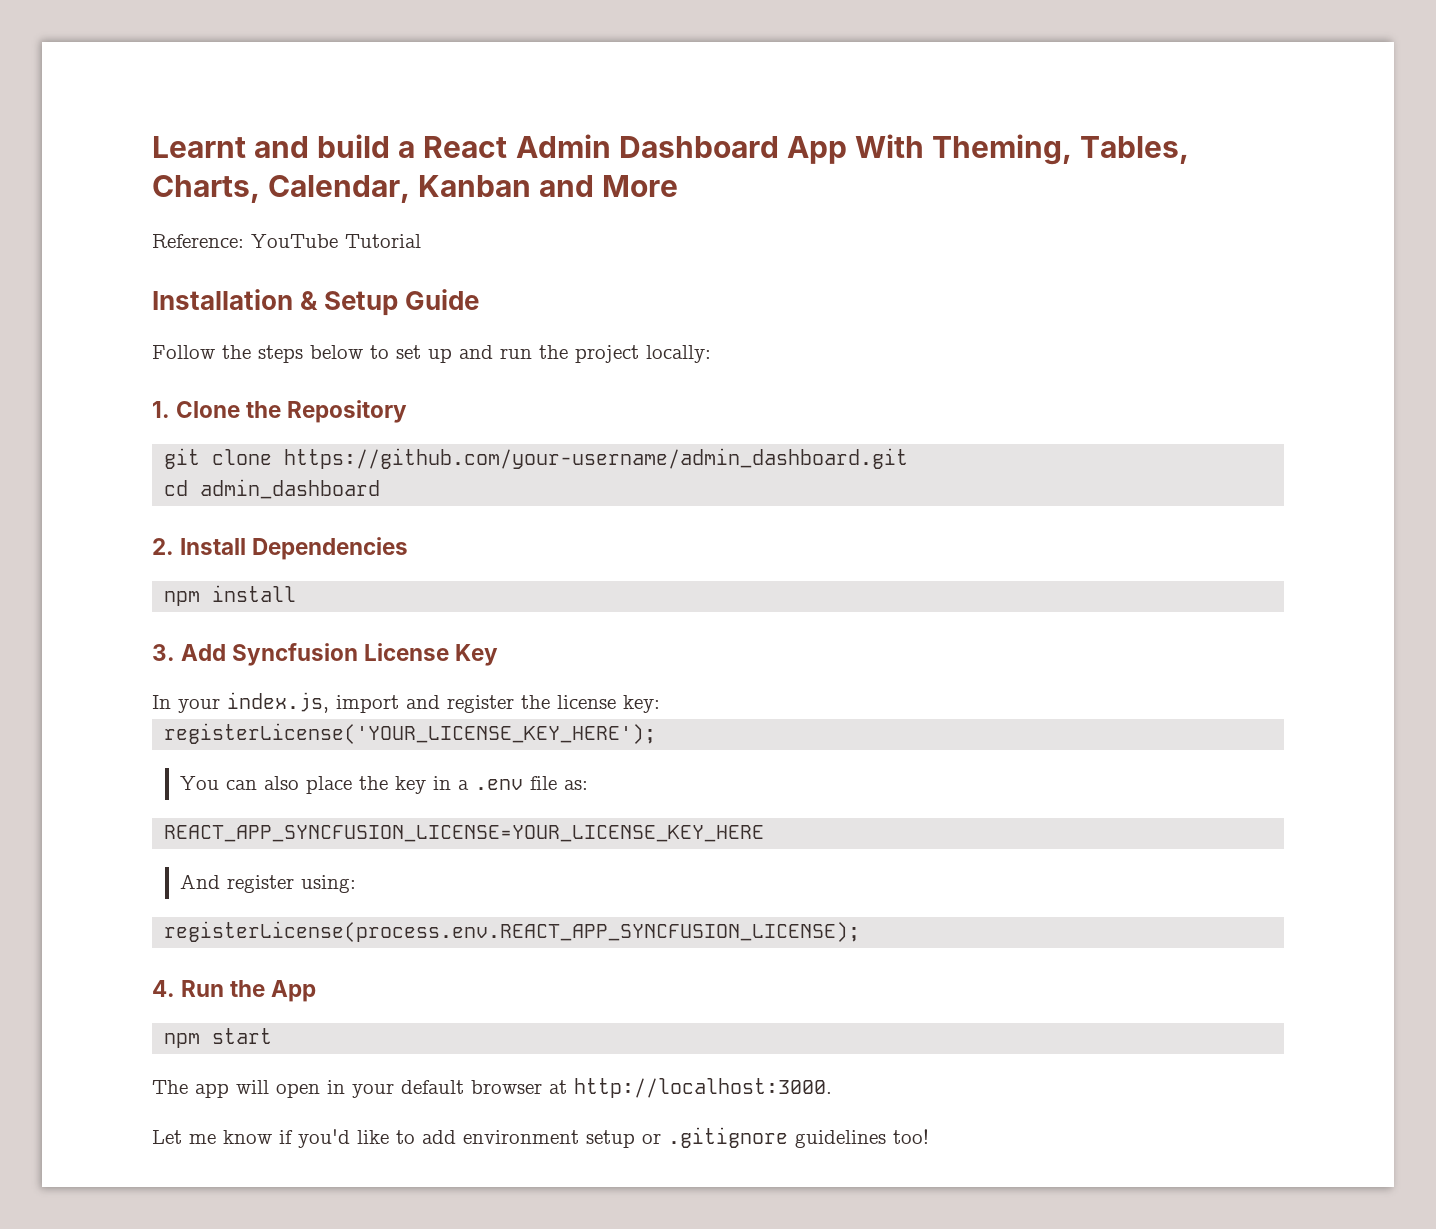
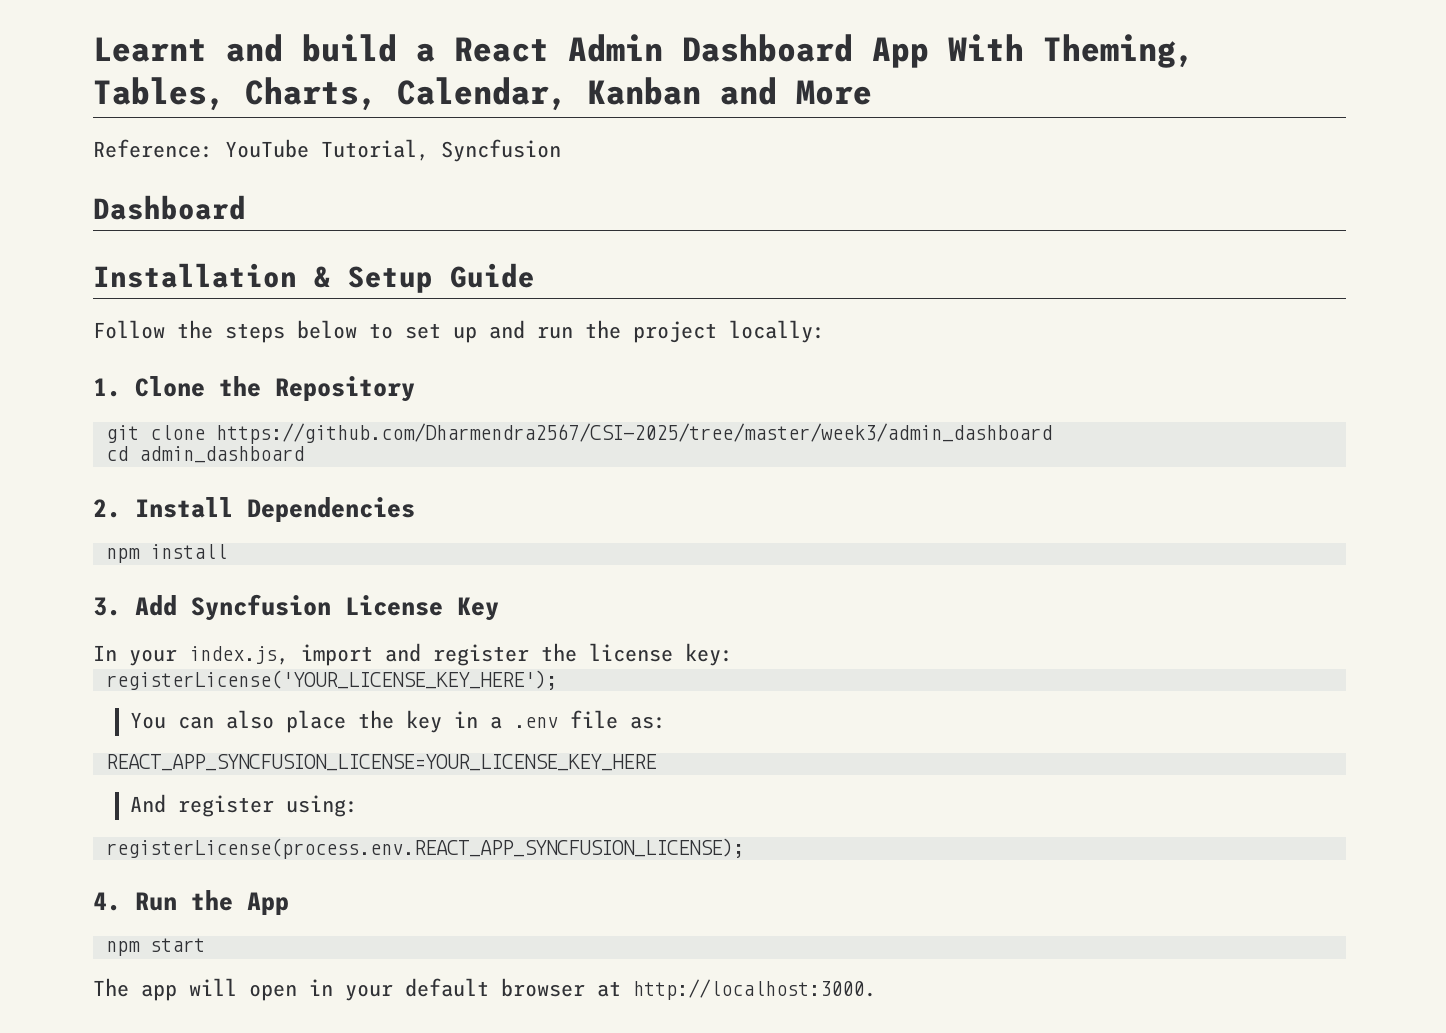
[345,234,421,248] Tutorial -> [321,139,561,162] [93,195,246,220] Tutorial, Syncfusion // Dashboard
[284,448,909,469] https://github.com/your-username/admin_dashboard.git -> [215,423,1052,444] https://github.com/Dharmendra2567/CSI-2025/tree/master/week3/admin_dashboard
[152,1127,929,1148] // Let me know if you'd like to add environment setup or .gitignore guidelines too! -> (876, 989) none

